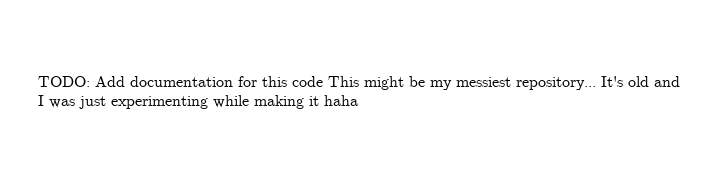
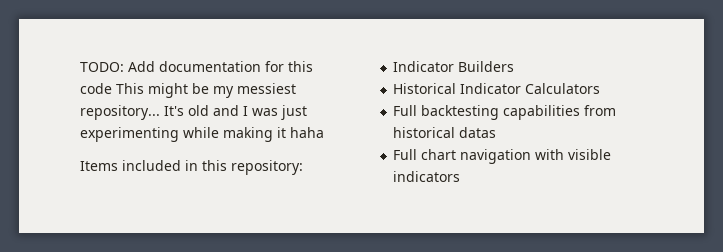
(358, 100) none -> [80,160,303,175] [393,61,515,72] [393,83,601,94] [393,105,617,120] [393,127,497,138] [393,149,612,164] [393,171,461,182] // Items included in this repository: // Indicator Builders // Historical Indicator Calculators // Full backtesting capabilities from historical datas // Full chart navigation with visible indicators

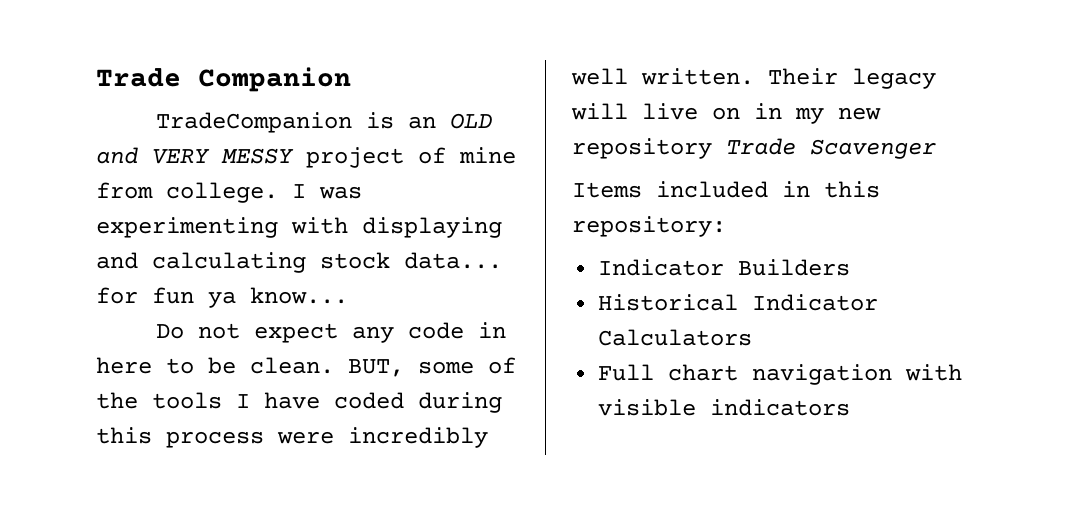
[80,61,313,72] [80,83,296,98] [80,105,307,120] [80,127,324,142] TODO: Add documentation for this code This might be my messiest repository... It's old and I was just experimenting while making it haha -> [96,67,351,92] [155,112,492,133] [96,147,516,168] [96,182,362,203] [96,217,502,238] [96,252,502,273] [96,287,348,308] [155,322,506,343] [96,357,516,377] [96,392,502,413] [96,427,488,448] [571,68,936,89] [571,103,881,124] [572,138,936,159] Trade Companion // TradeCompanion is an OLD and VERY MESSY project of mine from college. I was experimenting with displaying and calculating stock data... for fun ya know... // Do not expect any code in here to be clean. BUT, some of the tools I have coded during this process were incredibly well written. Their legacy will live on in my new repository Trade Scavenger
[393,105,617,120] [393,127,497,138] // Full backtesting capabilities from historical datas -> (753, 337) none

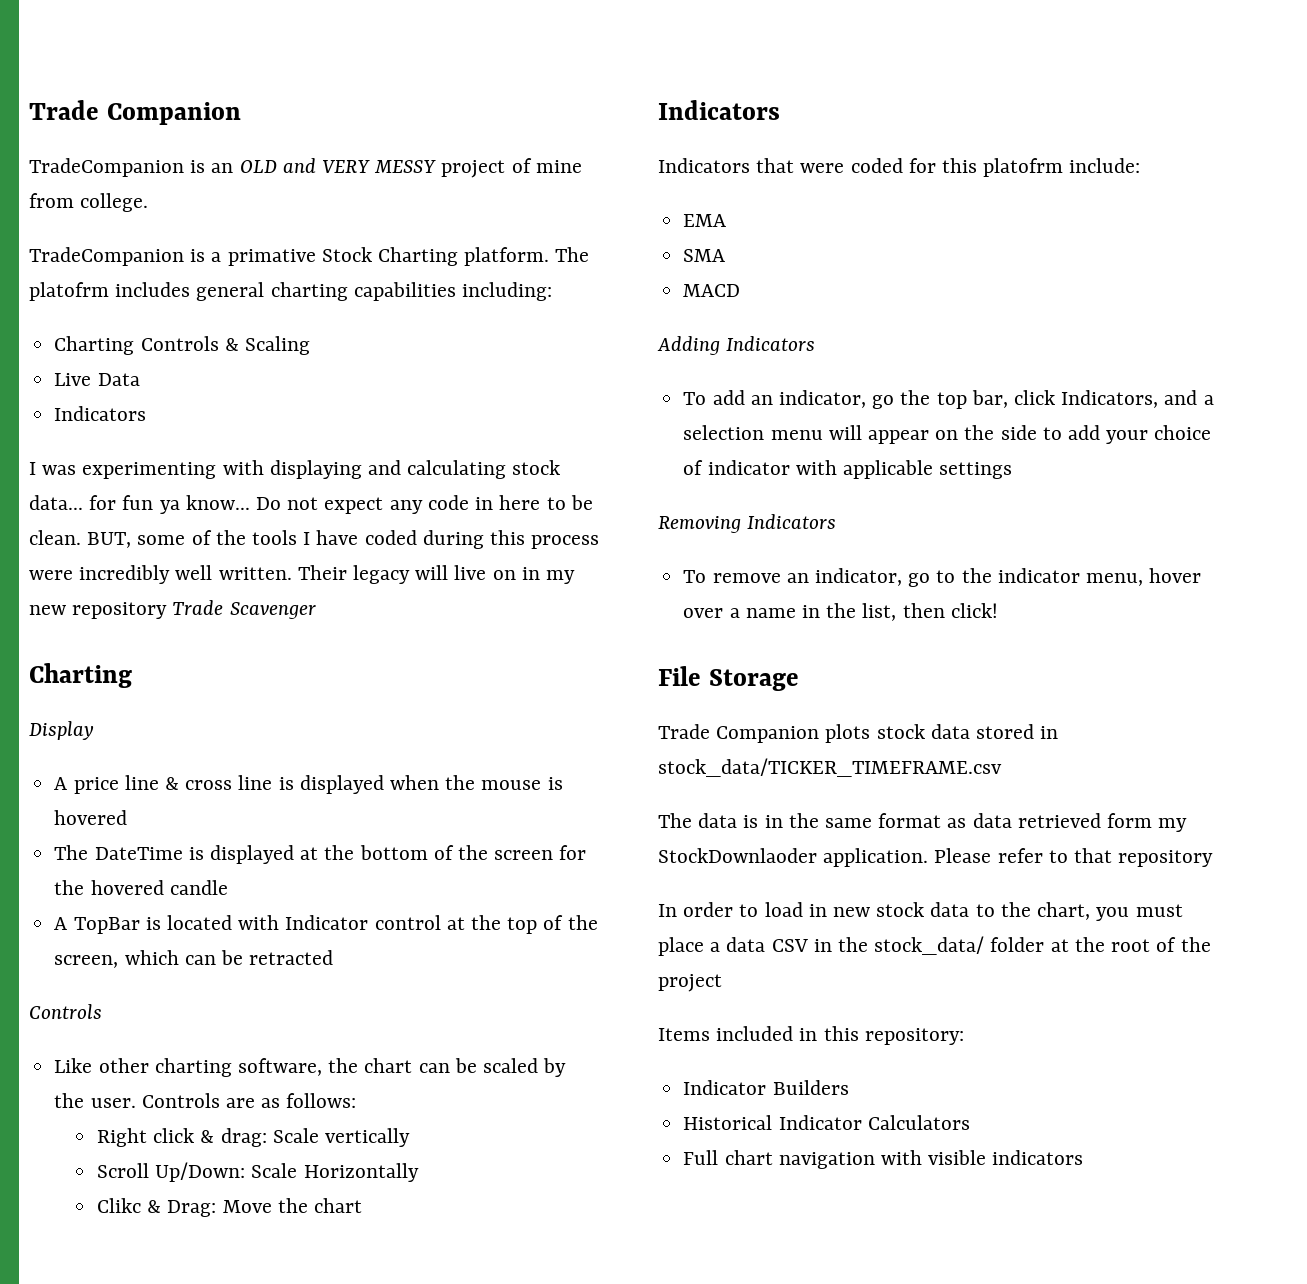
(278, 192) none -> [29,247,590,266] [29,282,553,301] [54,336,310,355] [54,373,140,386] [54,406,147,421] // TradeCompanion is a primative Stock Charting platform. The platofrm includes general charting capabilities including: // Charting Controls & Scaling // Live Data // Indicators //
(348, 295) // -> (250, 502) none
(936, 149) none -> [29,663,132,688] [29,721,94,740] [54,775,563,794] [54,810,128,825] [54,845,587,864] [54,880,228,895] [54,915,598,934] [54,950,334,968] [29,1004,102,1019] [54,1058,567,1077] [54,1093,357,1108] [96,1128,410,1147] [96,1162,419,1182] [96,1198,362,1217] [658,100,780,120] [658,158,1141,177] [683,214,727,227] [683,249,726,262] [683,284,741,297] [657,336,816,355] [683,390,1214,409] [683,425,1212,444] [683,460,1013,479] [658,514,837,533] [683,568,1202,587] [683,603,998,621] [658,666,799,691] [658,724,1059,743] [658,758,1002,777] [658,813,1188,832] [658,848,1214,867] [658,902,1183,921] [658,936,1211,956] [658,974,722,992] // Charting // Display // A price line & cross line is displayed when the mouse is hovered // The DateTime is displayed at the bottom of the screen for the hovered candle // A TopBar is located with Indicator control at the top of the screen, which can be retracted // Controls // Like other charting software, the chart can be scaled by the user. Controls are as follows: // Right click & drag: Scale vertically // Scroll Up/Down: Scale Horizontally // Clikc & Drag: Move the chart // Indicators // Indicators that were coded for this platofrm include: // EMA // SMA // MACD // Adding Indicators // To add an indicator, go the top bar, click Indicators, and a selection menu will appear on the side to add your choice of indicator with applicable settings // Removing Indicators // To remove an indicator, go to the indicator menu, hover over a name in the list, then click! // File Storage // Trade Companion plots stock data stored in stock_data/TICKER_TIMEFRAME.csv // The data is in the same format as data retrieved form my StockDownlaoder application. Please refer to that repository // In order to load in new stock data to the chart, you must place a data CSV in the stock_data/ folder at the root of the project

